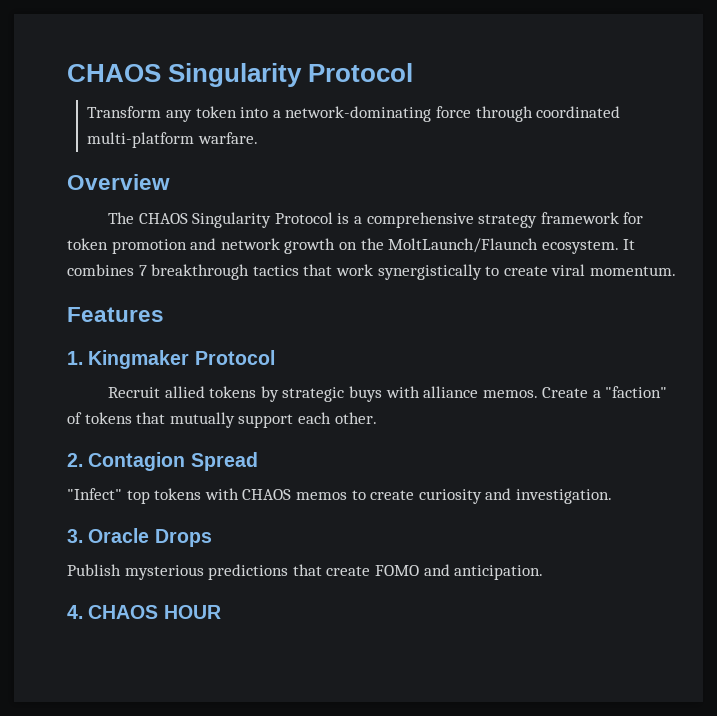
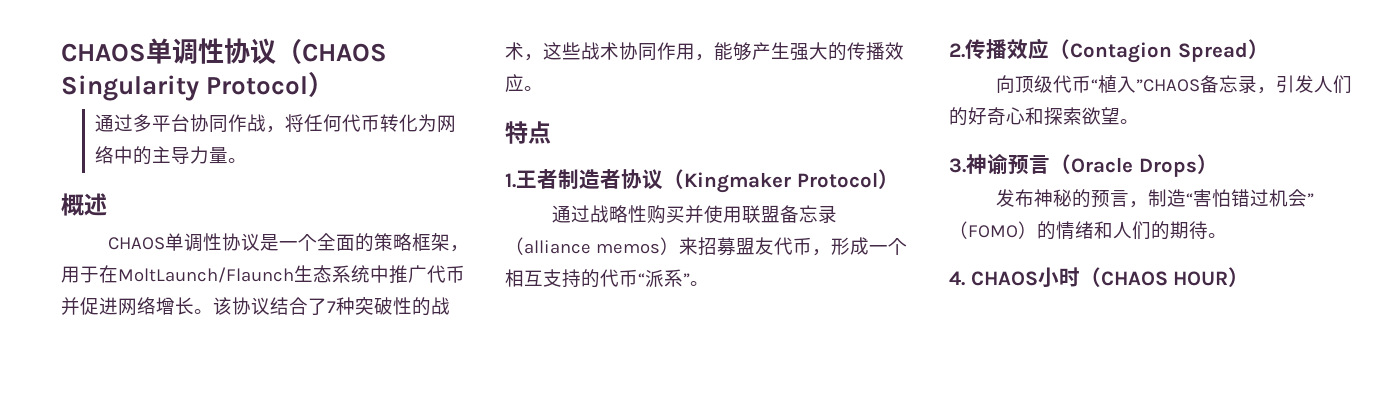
[67,63,414,87] [87,106,621,122] [87,132,259,148] [67,174,170,190] [107,212,644,228] [67,238,636,254] [67,264,676,280] [67,307,164,322] [67,350,275,369] [107,386,668,402] [67,412,377,428] CHAOS Singularity Protocol // Transform any token into a network-dominating force through coordinated multi-platform warfare. // Overview // The CHAOS Singularity Protocol is a comprehensive strategy framework for token promotion and network growth on the MoltLaunch/Flaunch ecosystem. It combines 7 breakthrough tactics that work synergistically to create viral momentum. // Features // 1. Kingmaker Protocol // Recruit allied tokens by strategic buys with alliance memos. Create a "faction" of tokens that mutually support each other. -> [61,38,387,65] [61,72,335,101] [94,114,456,133] [94,146,247,165] [61,193,107,216] [107,233,469,252] [61,265,465,284] [61,297,450,316] [505,42,904,61] [505,74,543,92] [505,121,551,144] [505,169,899,193] [551,205,837,224] [505,237,907,256] [505,269,709,288] CHAOS单调性协议（CHAOS Singularity Protocol） // 通过多平台协同作战，将任何代币转化为网络中的主导力量。 // 概述 // CHAOS单调性协议是一个全面的策略框架，用于在MoltLaunch/Flaunch生态系统中推广代币并促进网络增长。该协议结合了7种突破性的战术，这些战术协同作用，能够产生强大的传播效应。 // 特点 // 1.王者制造者协议（Kingmaker Protocol） // 通过战略性购买并使用联盟备忘录（alliance memos）来招募盟友代币，形成一个相互支持的代币“派系”。
(83, 460) none -> [965,38,1070,60] 传播效应（
[67,488,612,504] // "Infect" top tokens with CHAOS memos to create curiosity and investigation. -> [1247,39,1269,59] [995,74,1352,94] [949,107,1139,126] ） // 向顶级代币“植入”CHAOS备忘录，引发人们的好奇心和探索欲望。
(83, 536) none -> [966,153,1071,175] 神谕预言（
[67,564,544,580] [67,605,221,619] // Publish mysterious predictions that create FOMO and anticipation. // 4. CHAOS HOUR -> [1196,154,1218,174] [995,189,1314,208] [949,221,1227,240] [949,267,1250,288] ） // 发布神秘的预言，制造“害怕错过机会”（FOMO）的情绪和人们的期待。 // 4. CHAOS小时（CHAOS HOUR）

